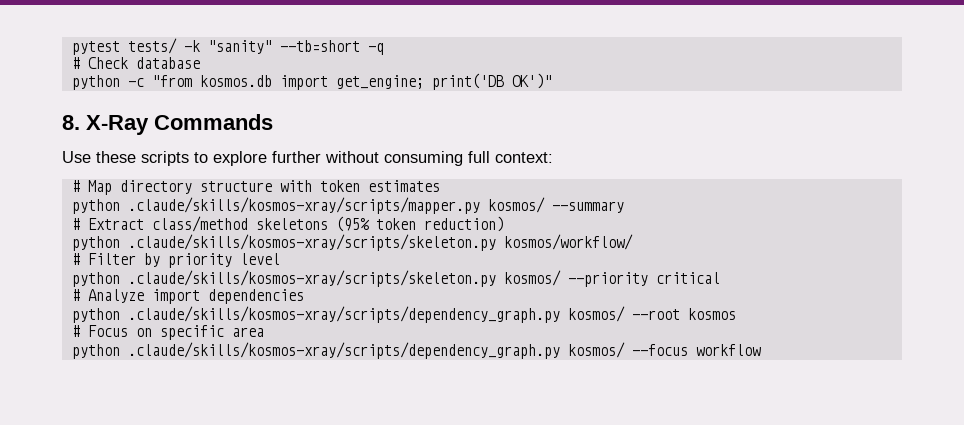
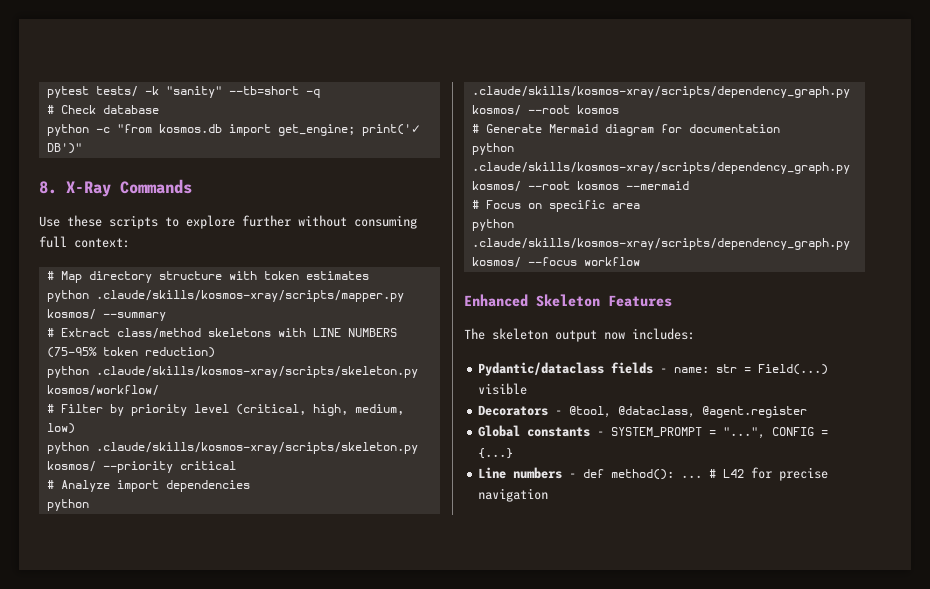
[431,73,552,90] print('DB OK')" -> [361,124,421,136] [46,143,82,154] print('✓ DB')"
[335,216,370,232] (95% -> [277,328,397,337] [46,347,97,358] with LINE NUMBERS (75-95%
(280, 259) none -> [235,404,404,416] [46,423,75,434] (critical, high, medium, low)
(736, 314) none -> [471,124,780,136] [471,143,514,155] [471,162,850,174] [471,181,689,192] // # Generate Mermaid diagram for documentation // python .claude/skills/kosmos-xray/scripts/dependency_graph.py kosmos/ --root kosmos --mermaid
(761, 350) none -> [464,294,672,307] [464,328,695,342] [478,362,829,376] [478,383,528,395] [478,405,808,418] [478,425,829,439] [478,448,514,459] [478,467,829,481] [478,488,549,502] // Enhanced Skeleton Features // The skeleton output now includes: // Pydantic/dataclass fields - name: str = Field(...) visible // Decorators - @tool, @dataclass, @agent.register // Global constants - SYSTEM_PROMPT = "...", CONFIG = {...} // Line numbers - def method(): ... # L42 for precise navigation

